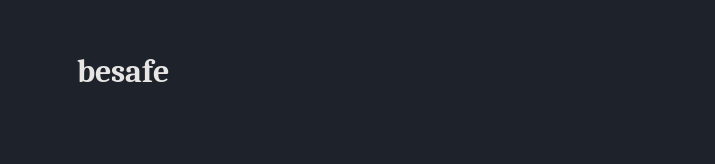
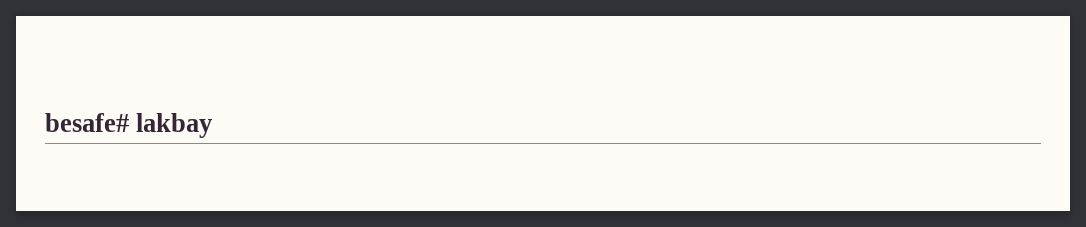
[77,59,169,82] besafe -> [45,113,213,138] besafe# lakbay

